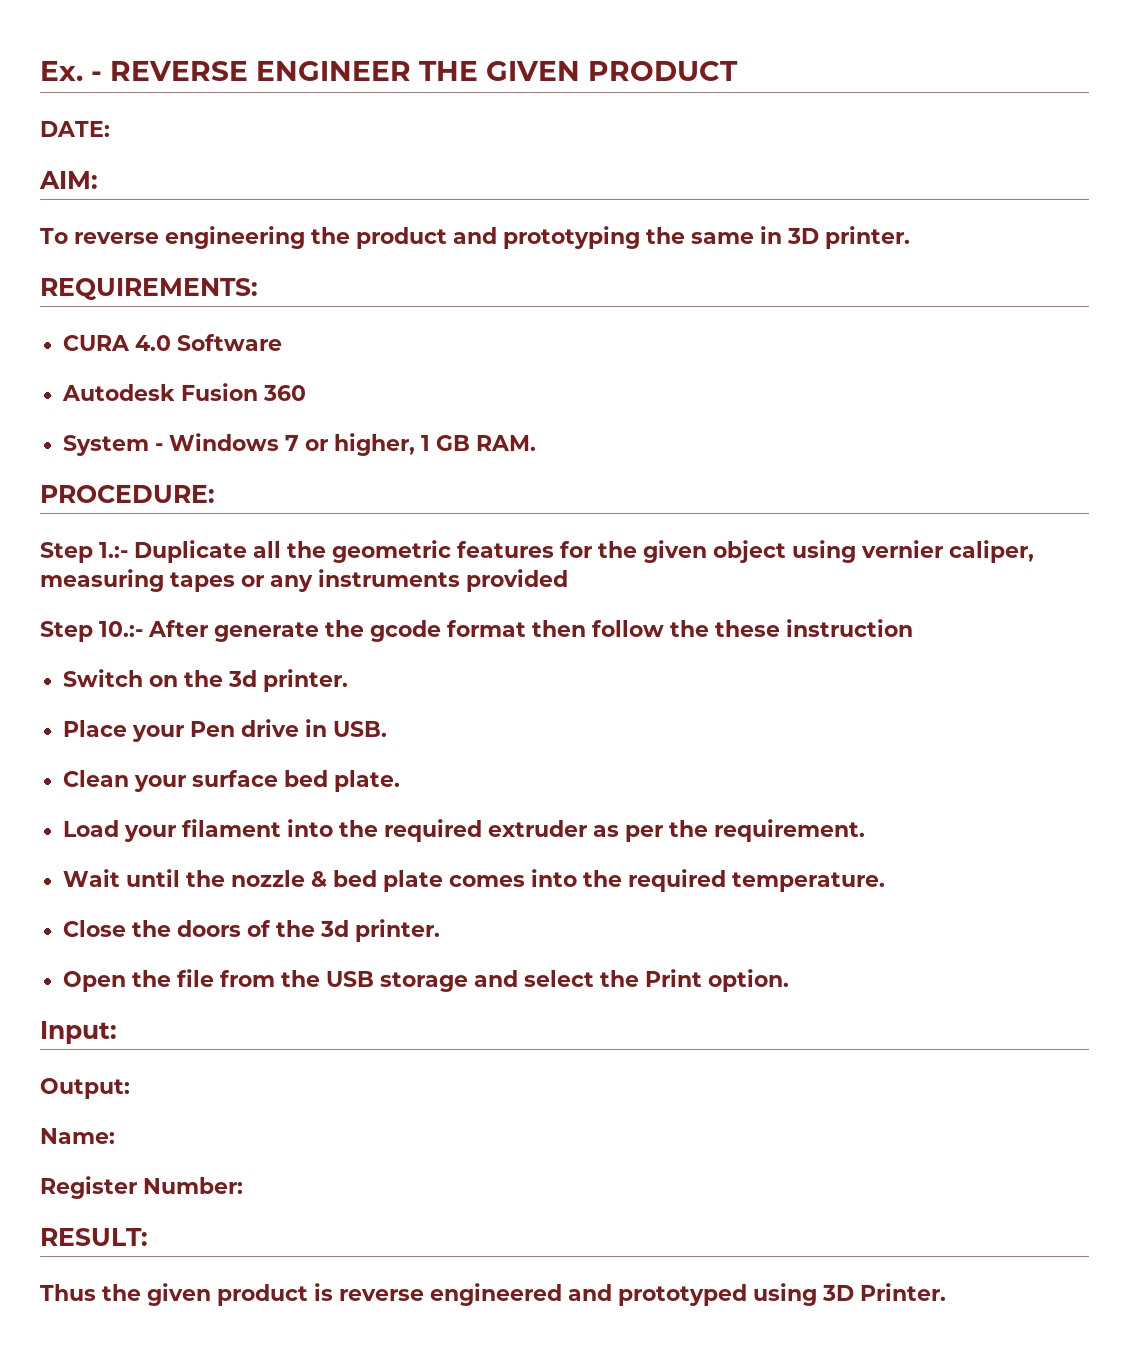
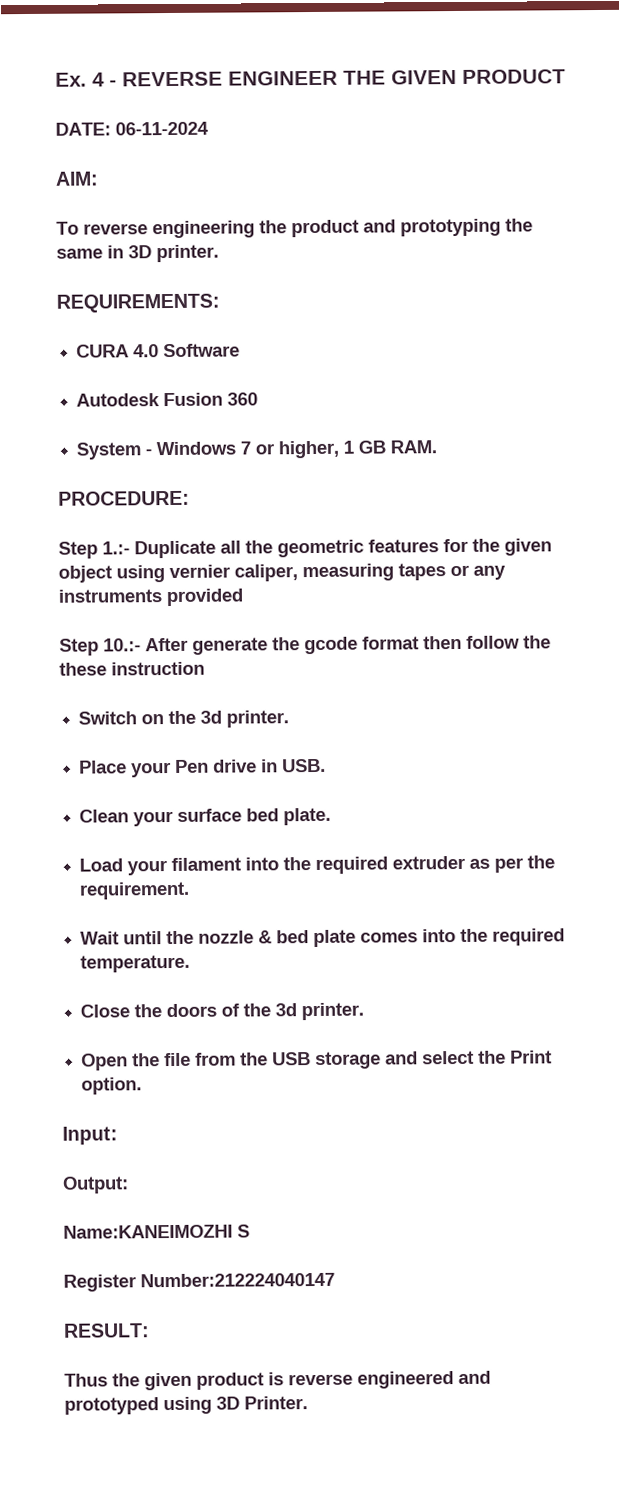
(83, 71) none -> [92,72,105,87] 4
(110, 129) none -> [115,121,209,136] 06-11-2024
[40,1128,115,1144] Name: -> [63,1224,250,1239] Name:KANEIMOZHI S
[143,1177,243,1194] Number: -> [140,1272,335,1288] Number:212224040147

